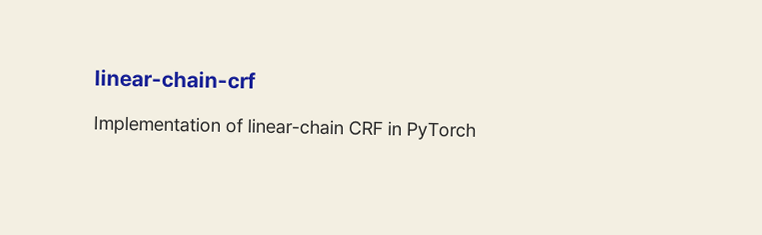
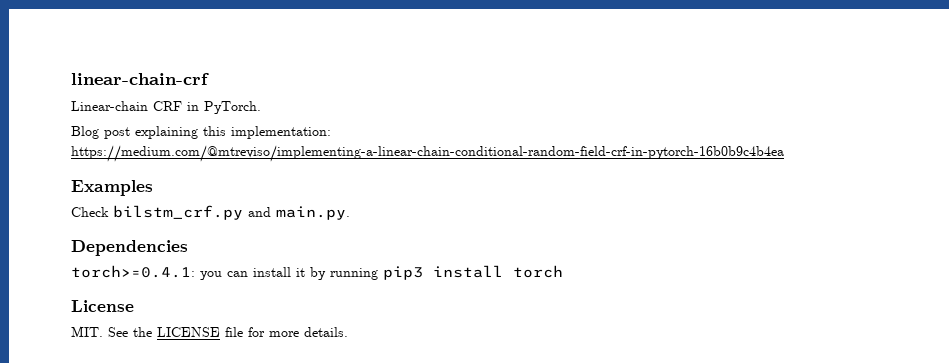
[93,115,476,141] Implementation of linear-chain CRF in PyTorch -> [71,101,261,114] [71,126,331,139] [71,145,784,162] [71,180,153,196] [71,205,350,220] [71,240,188,256] [71,265,563,280] [71,300,134,312] [71,326,348,337] Linear-chain CRF in PyTorch. // Blog post explaining this implementation: https://medium.com/@mtreviso/implementing-a-linear-chain-conditional-random-field-crf-in-pytorch-16b0b9c4b4ea // Examples // Check bilstm_crf.py and main.py. // Dependencies // torch>=0.4.1: you can install it by running pip3 install torch // License // MIT. See the LICENSE file for more details.

